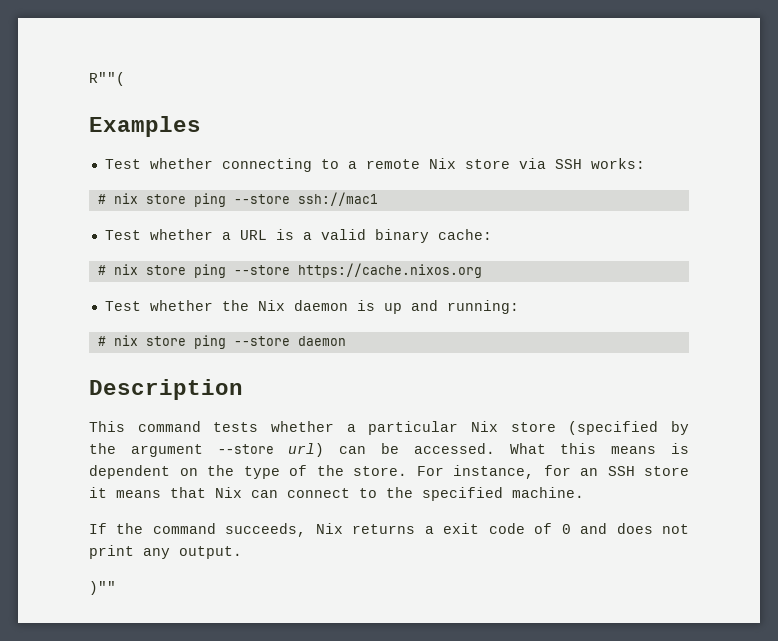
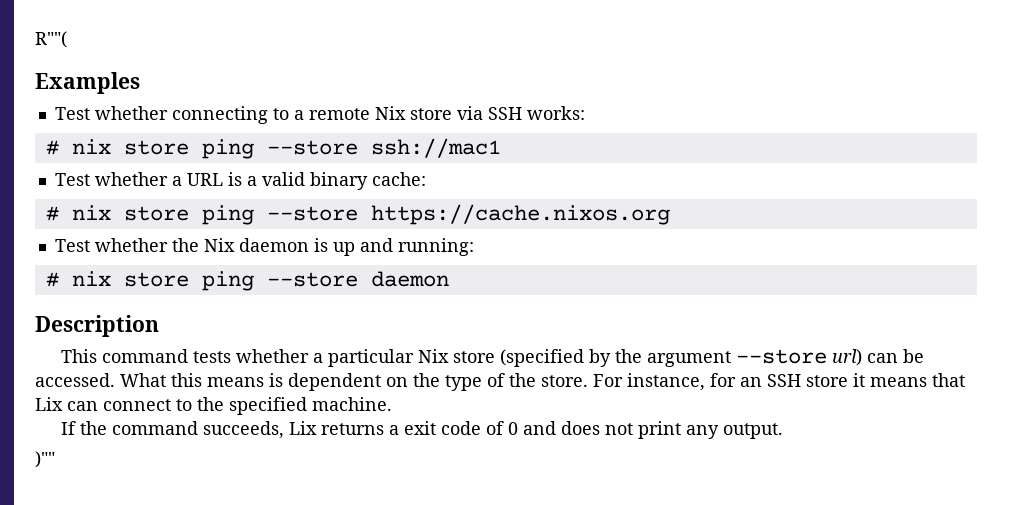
[215,487,242,498] Nix -> [35,397,63,411] Lix
[315,523,343,534] Nix -> [288,421,317,435] Lix

